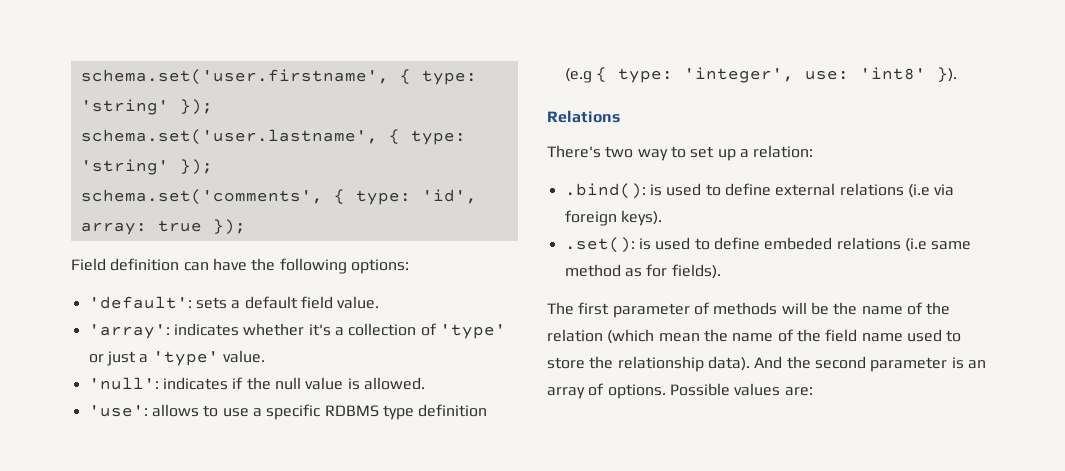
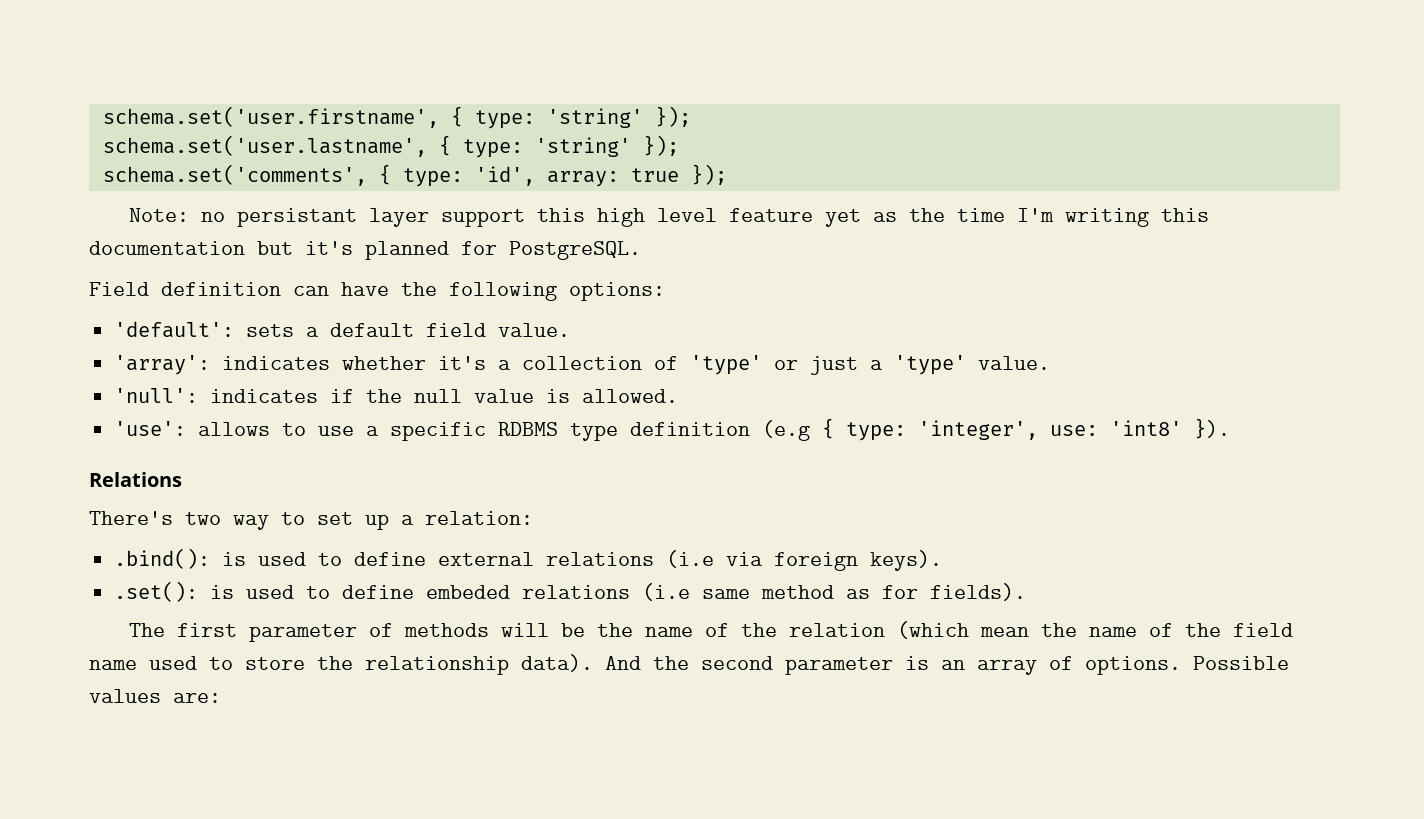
(246, 227) none -> [128,208,1209,227] [89,241,641,260] // Note: no persistant layer support this high level feature yet as the time I'm writing this documentation but it's planned for PostgreSQL.

